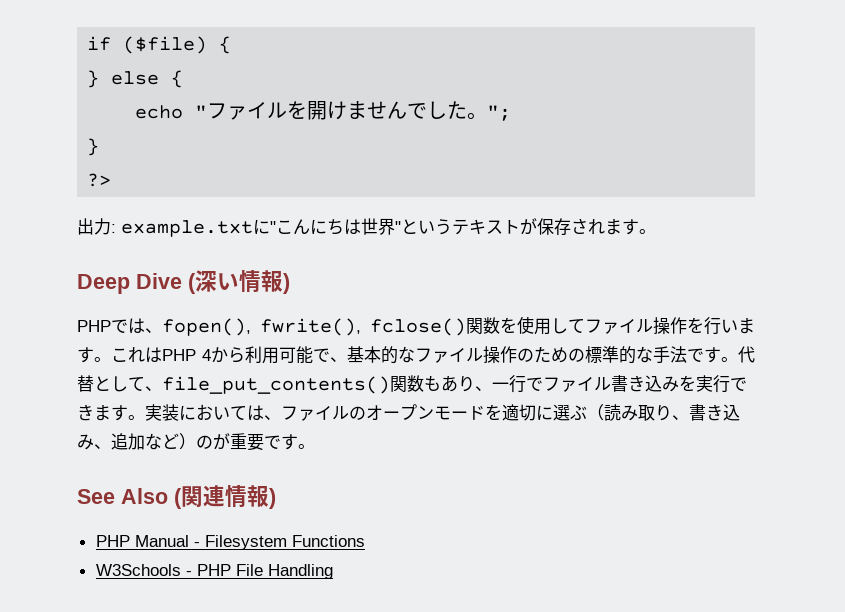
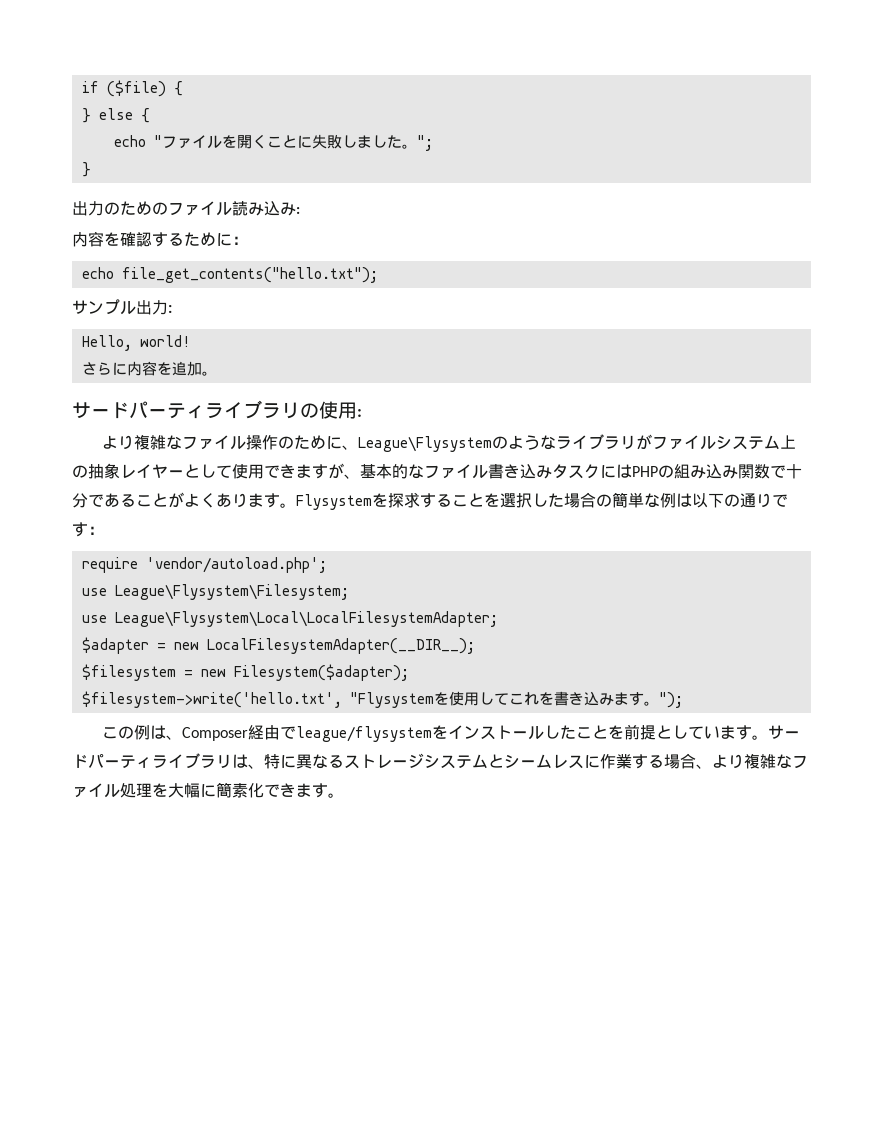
[327,101,428,120] けませんで -> [251,134,372,149] くことに失敗しま
[87,173,112,187] [77,218,656,237] [77,270,290,294] [77,316,755,336] [77,346,398,364] // ?> // 出力: example.txtに"こんにちは世界"というテキストが保存されます。 // Deep Dive (深い情報) // PHPでは、fopen(), fwrite(), fclose()関数を使用してファイル操作を行います。これはPHP 4から利用可能で、基本的 -> [72,201,300,216] [72,231,248,247] [81,267,378,283] [72,299,172,315] [81,335,191,351] [81,361,217,376] [72,400,362,419] [102,435,167,450] // 出力のためのファイル読み込み: // 内容を確認するために： // echo file_get_contents("hello.txt"); // サンプル出力: // Hello, world! // さらに内容を追加。 // サードパーティライブラリの使用: // より複雑
[568,346,755,364] [77,375,747,394] [77,404,740,421] [77,433,315,451] [77,485,276,509] [95,535,365,550] [95,564,333,579] の標準的な手法です。代替として、file_put_contents()関数もあり、一行でファイル書き込みを実行できます。実装においては、ファイルのオープンモードを適切に選ぶ（読み取り、書き込み、追加など）のが重要です。 // See Also (関連情報) // PHP Manual - Filesystem Functions // W3Schools - PHP File Handling -> [326,434,797,452] [72,463,802,479] [72,492,788,510] [72,522,104,537] [81,557,327,573] [81,584,349,600] [81,611,498,627] [81,637,475,654] [81,664,409,681] [81,691,683,708] [102,724,801,742] [72,753,808,769] [72,782,344,798] に、League\Flysystemのようなライブラリがファイルシステム上の抽象レイヤーとして使用できますが、基本的なファイル書き込みタスクにはPHPの組み込み関数で十分であることがよくあります。Flysystemを探求することを選択した場合の簡単な例は以下の通りです： // require 'vendor/autoload.php'; // use League\Flysystem\Filesystem; // use League\Flysystem\Local\LocalFilesystemAdapter; // $adapter = new LocalFilesystemAdapter(__DIR__); // $filesystem = new Filesystem($adapter); // $filesystem->write('hello.txt', "Flysystemを使用してこれを書き込みます。"); // この例は、Composer経由でleague/flysystemをインストールしたことを前提としています。サードパーティライブラリは、特に異なるストレージシステムとシームレスに作業する場合、より複雑なファイル処理を大幅に簡素化できます。

